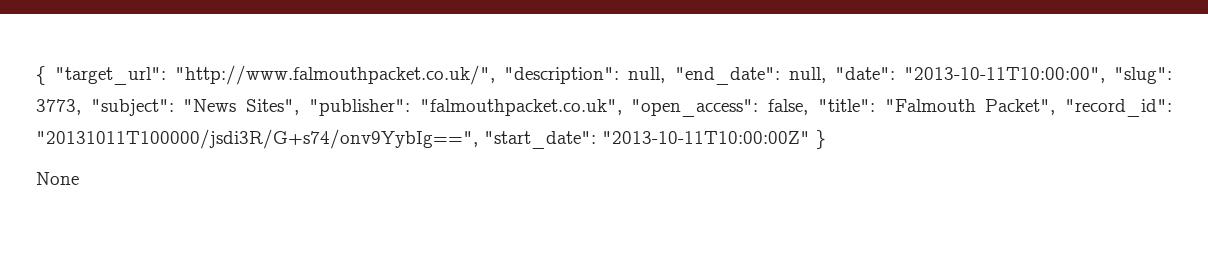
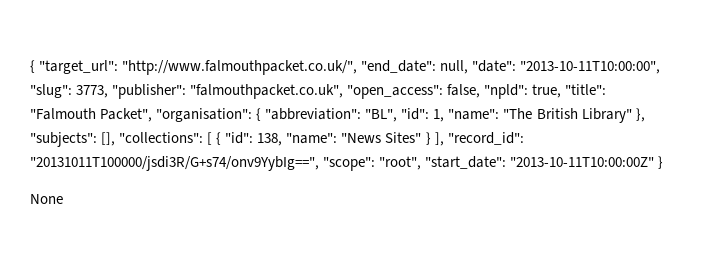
[504,67,666,84] "description": null, -> (358, 67) none
[90,99,300,116] "subject": "News Sites", -> (109, 91) none
(809, 107) none -> [484,84,562,99] "npld": true,
[1065,99,1172,117] [36,129,478,149] "record_id": "20131011T100000/jsdi3R/G+s74/onv9YybIg==", -> [156,108,645,123] [30,132,524,147] [30,156,422,171] "organisation": { "abbreviation": "BL", "id": 1, "name": "The British Library" }, "subjects": [], "collections": [ { "id": 138, "name": "News Sites" } ], "record_id": "20131011T100000/jsdi3R/G+s74/onv9YybIg==", "scope": "root",

